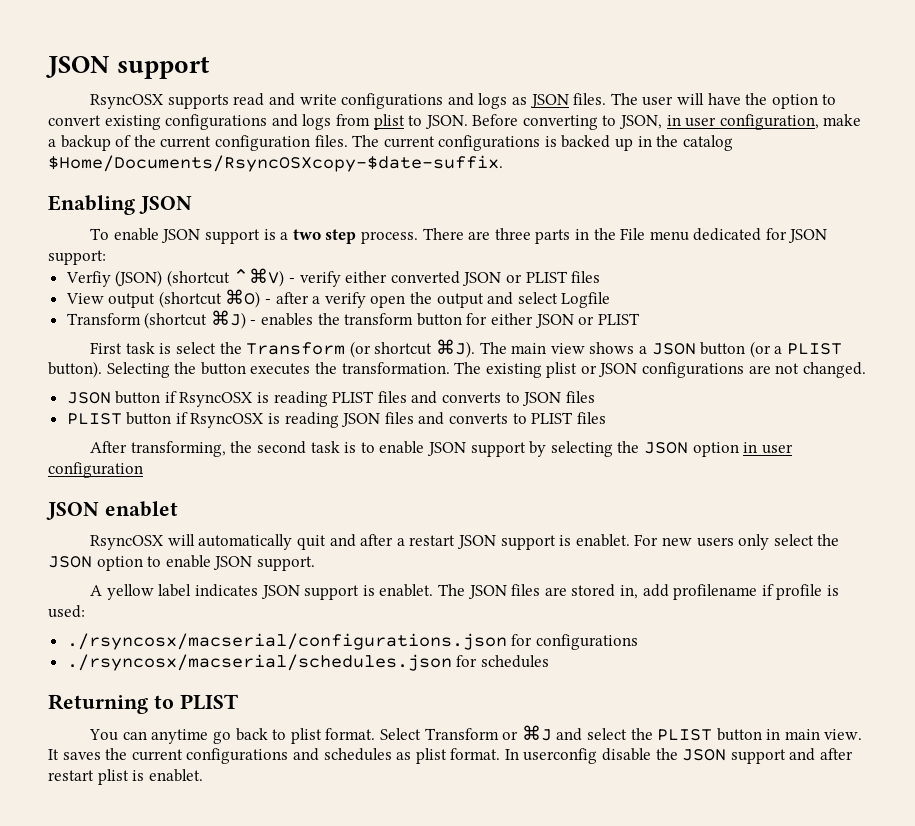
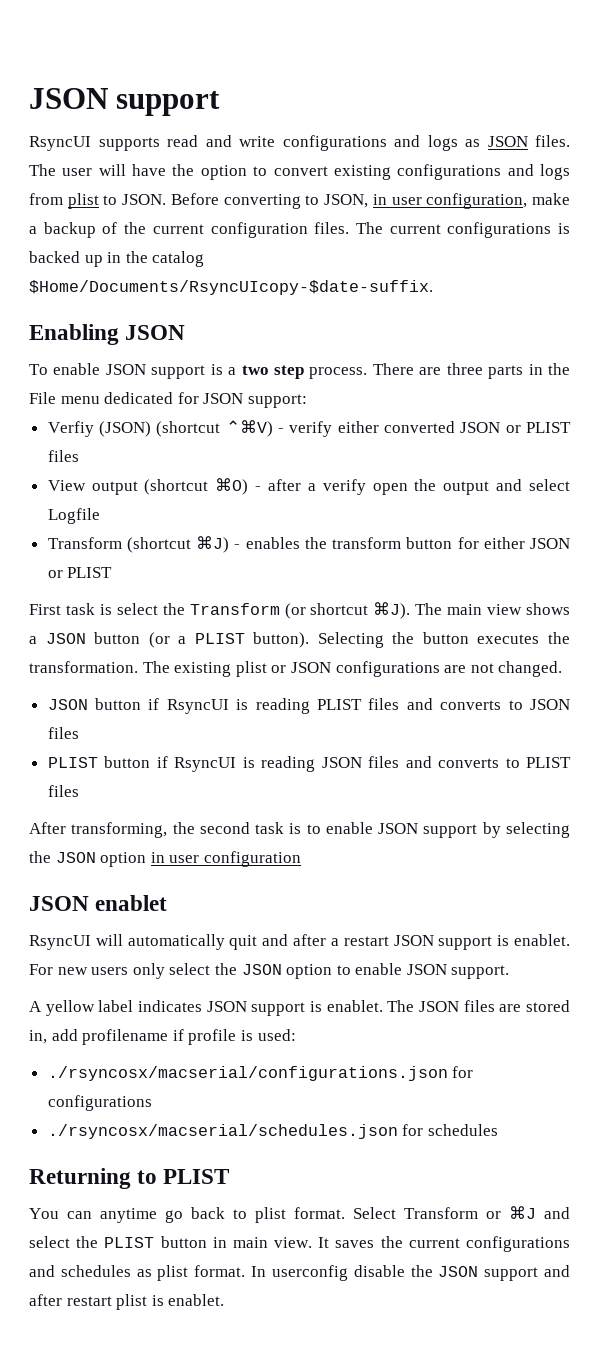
[90,94,164,109] RsyncOSX -> [29,136,91,151] RsyncUI
[48,155,503,172] $Home/Documents/RsyncOSXcopy-$date-suffix. -> [29,280,433,295] $Home/Documents/RsyncUIcopy-$date-suffix.
[179,392,253,407] RsyncOSX -> [166,699,229,714] RsyncUI
[190,413,264,428] RsyncOSX -> [174,757,237,772] RsyncUI
[90,535,164,550] RsyncOSX -> [29,935,91,950] RsyncUI

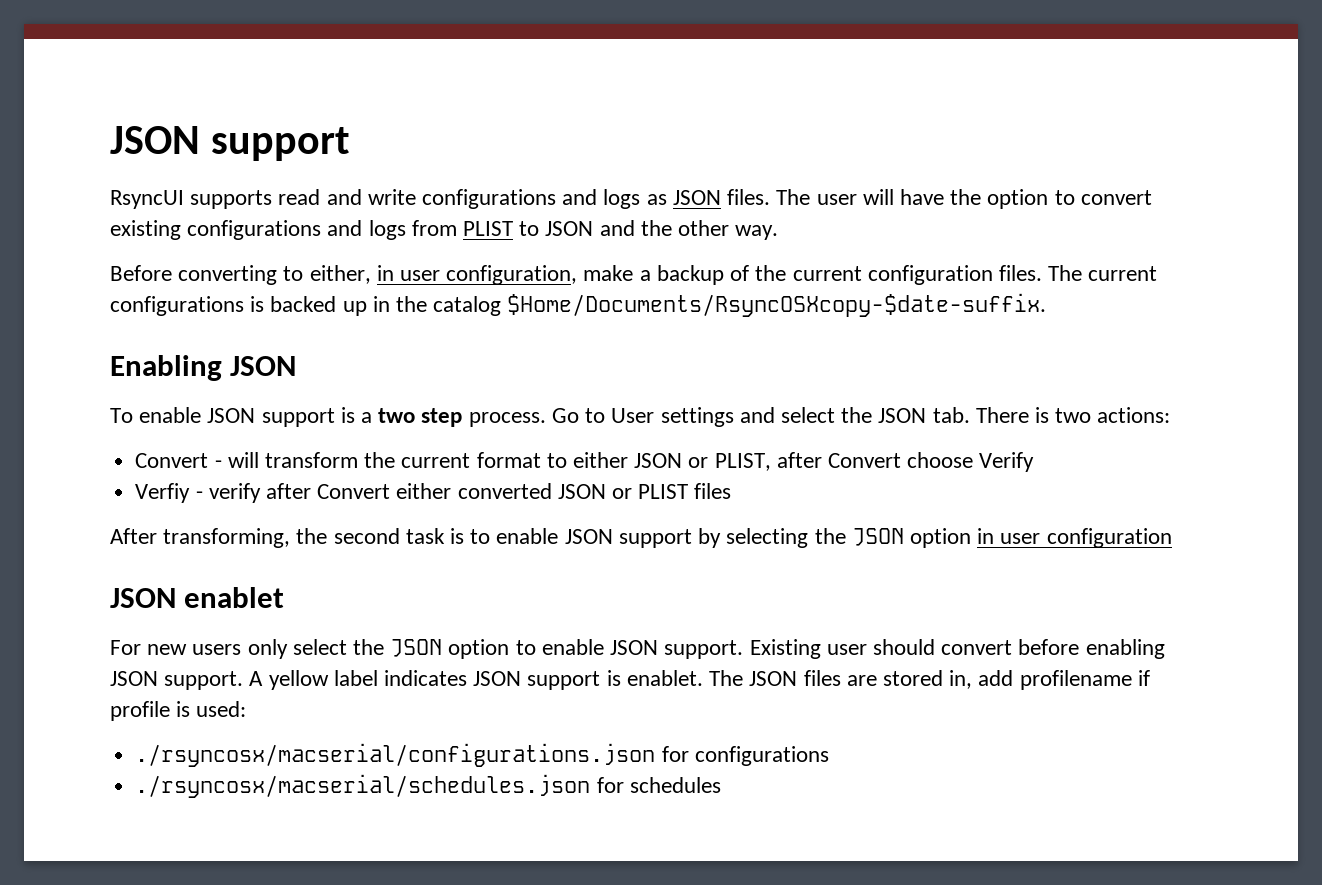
[67,193,167,209] plist to JSON. -> [463,220,779,240] PLIST to JSON and the other way. //
[324,194,369,208] JSON, -> [309,265,371,284] either,
[29,280,433,295] $Home/Documents/RsyncUIcopy-$date-suffix. -> [507,293,1047,317] $Home/Documents/RsyncOSXcopy-$date-suffix.
[372,363,571,379] [29,392,307,408] [47,420,333,437] There are three parts in the File menu dedicated for JSON support: // Verfiy (JSON) (shortcut ⌃⌘V) - verify -> [551,407,1171,427] [135,452,1035,472] [135,483,391,503] Go to User settings and select the JSON tab. There is two actions: // Convert - will transform the current format to either JSON or PLIST, after Convert choose Verify // Verfiy - verify after Convert
[47,478,570,495] [47,508,100,524] [47,536,571,553] [47,567,113,578] [29,602,570,619] [29,632,570,648] [29,661,563,677] [47,698,570,714] [47,727,79,739] [47,756,571,772] [47,785,79,797] // View output (shortcut ⌘O) - after a verify open the output and select Logfile // Transform (shortcut ⌘J) - enables the transform button for either JSON or PLIST // First task is select the Transform (or shortcut ⌘J). The main view shows a JSON button (or a PLIST button). Selecting the button executes the transformation. The existing plist or JSON configurations are not changed. // JSON button if RsyncUI is reading PLIST files and converts to JSON files // PLIST button if RsyncUI is reading JSON files and converts to PLIST files -> (732, 491) none
[29,934,570,950] RsyncUI will automatically quit and after a restart JSON support is enablet. -> (285, 597) none
(510, 972) // -> [749,639,1165,659] [110,671,244,690] Existing user should convert before enabling JSON support.
[29,1168,230,1189] [29,1206,570,1223] [29,1236,570,1252] [29,1265,570,1281] [29,1294,225,1310] // Returning to PLIST // You can anytime go back to plist format. Select Transform or ⌘J and select the PLIST button in main view. It saves the current configurations and schedules as plist format. In userconfig disable the JSON support and after restart plist is enablet. -> (721, 785) none

